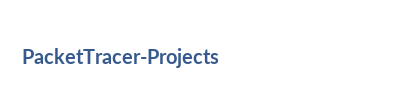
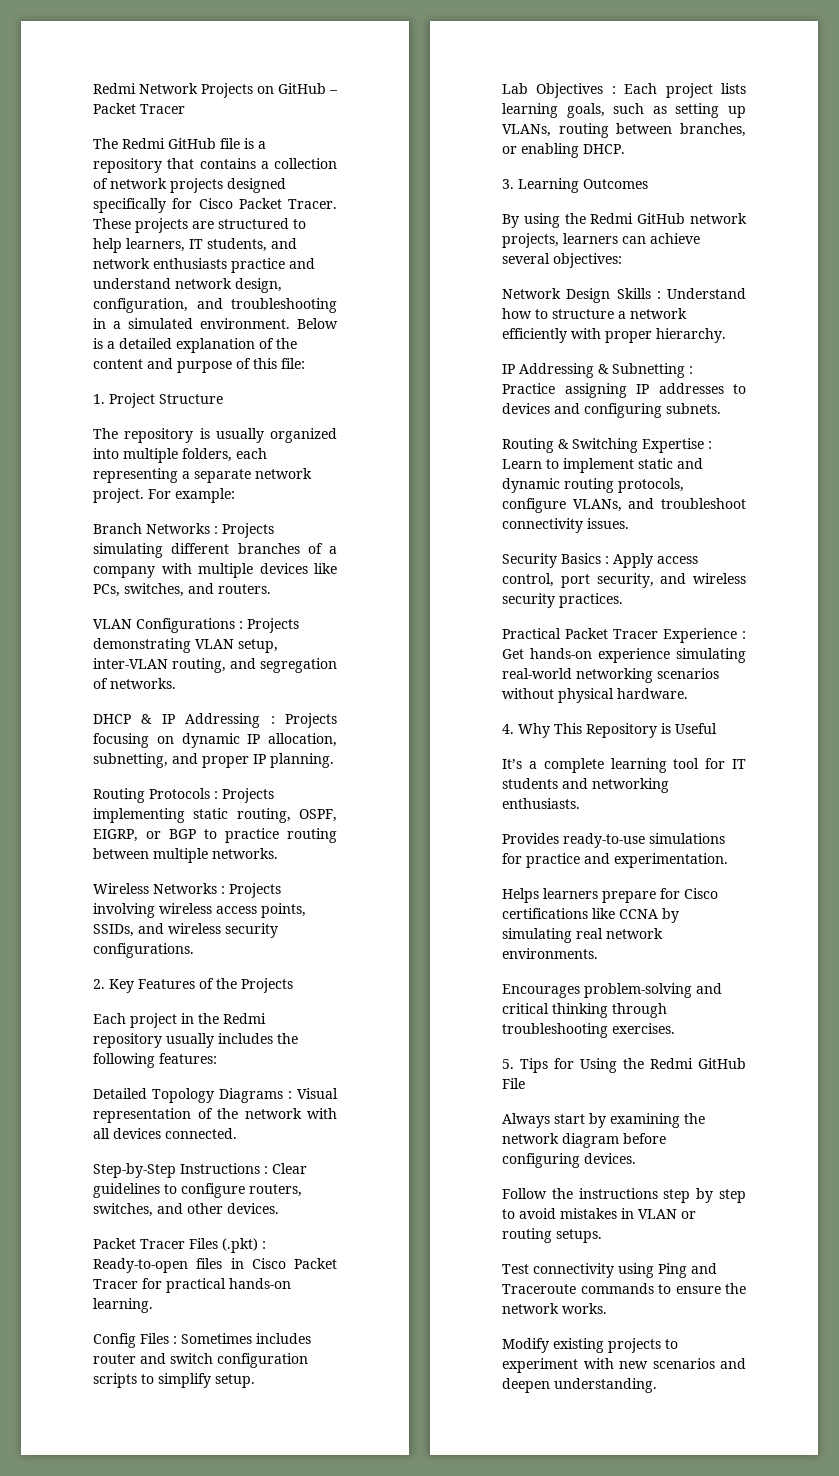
[22,48,219,68] PacketTracer-Projects -> [93,83,338,98] [93,103,185,114] [93,138,266,149] [93,158,337,173] [93,178,286,193] [93,198,337,213] [93,218,306,233] [93,238,297,253] [93,258,315,273] [93,278,282,293] [93,298,337,313] [93,318,338,329] [93,338,297,353] [93,358,305,373] [93,393,223,408] [93,428,337,443] [93,448,267,463] [93,468,312,483] [93,488,235,503] [93,523,274,538] [93,543,337,558] [93,563,337,578] [93,583,271,597] [93,618,299,633] [93,638,278,653] [93,658,337,673] [93,678,176,689] [93,713,337,728] [93,733,337,748] [93,753,334,768] [93,788,274,803] [93,808,337,823] [93,828,337,843] [93,848,278,863] [93,883,281,898] [93,903,306,918] [93,923,278,938] [93,943,194,958] [93,978,293,993] [93,1013,266,1028] [93,1033,298,1048] [93,1053,217,1068] [93,1088,338,1103] [93,1108,337,1123] [93,1128,237,1139] [93,1163,307,1178] [93,1183,302,1198] [93,1203,279,1217] [93,1238,266,1253] [93,1258,337,1273] [93,1278,291,1293] [93,1298,153,1313] [93,1333,311,1348] [93,1353,308,1368] [93,1373,255,1388] [502,83,746,98] [502,103,746,118] [502,123,746,138] [502,143,625,158] [502,178,648,193] [502,213,747,228] [502,233,700,248] [502,253,622,268] [502,288,746,303] [502,308,687,319] [502,328,726,343] [502,363,693,378] [502,383,746,398] [502,403,721,418] [502,438,712,453] [502,458,703,473] [502,478,684,493] [502,498,746,513] [502,518,629,533] [502,553,698,568] [502,573,746,588] [502,593,623,608] [502,628,746,643] [502,648,746,663] [502,668,719,683] [502,688,688,703] [502,723,717,738] [502,758,746,773] [502,778,669,793] [502,798,580,809] [502,833,725,848] [502,853,728,868] [502,888,718,903] [502,908,679,923] [502,928,663,943] [502,948,598,959] [502,983,722,998] [502,1003,667,1018] [502,1023,675,1038] [502,1058,746,1073] [502,1078,525,1089] [502,1113,705,1128] [502,1133,666,1148] [502,1153,636,1168] [502,1188,746,1203] [502,1208,696,1219] [502,1228,602,1243] [502,1263,717,1278] [502,1283,746,1294] [502,1303,607,1314] [502,1338,678,1353] [502,1358,746,1373] [502,1378,657,1393] Redmi Network Projects on GitHub – Packet Tracer // The Redmi GitHub file is a repository that contains a collection of network projects designed specifically for Cisco Packet Tracer. These projects are structured to help learners, IT students, and network enthusiasts practice and understand network design, configuration, and troubleshooting in a simulated environment. Below is a detailed explanation of the content and purpose of this file: // 1. Project Structure // The repository is usually organized into multiple folders, each representing a separate network project. For example: // Branch Networks : Projects simulating different branches of a company with multiple devices like PCs, switches, and routers. // VLAN Configurations : Projects demonstrating VLAN setup, inter-VLAN routing, and segregation of networks. // DHCP & IP Addressing : Projects focusing on dynamic IP allocation, subnetting, and proper IP planning. // Routing Protocols : Projects implementing static routing, OSPF, EIGRP, or BGP to practice routing between multiple networks. // Wireless Networks : Projects involving wireless access points, SSIDs, and wireless security configurations. // 2. Key Features of the Projects // Each project in the Redmi repository usually includes the following features: // Detailed Topology Diagrams : Visual representation of the network with all devices connected. // Step-by-Step Instructions : Clear guidelines to configure routers, switches, and other devices. // Packet Tracer Files (.pkt) : Ready-to-open files in Cisco Packet Tracer for practical hands-on learning. // Config Files : Sometimes includes router and switch configuration scripts to simplify setup. // Lab Objectives : Each project lists learning goals, such as setting up VLANs, routing between branches, or enabling DHCP. // 3. Learning Outcomes // By using the Redmi GitHub network projects, learners can achieve several objectives: // Network Design Skills : Understand how to structure a network efficiently with proper hierarchy. // IP Addressing & Subnetting : Practice assigning IP addresses to devices and configuring subnets. // Routing & Switching Expertise : Learn to implement static and dynamic routing protocols, configure VLANs, and troubleshoot connectivity issues. // Security Basics : Apply access control, port security, and wireless security practices. // Practical Packet Tracer Experience : Get hands-on experience simulating real-world networking scenarios without physical hardware. // 4. Why This Repository is Useful // It’s a complete learning tool for IT students and networking enthusiasts. // Provides ready-to-use simulations for practice and experimentation. // Helps learners prepare for Cisco certifications like CCNA by simulating real network environments. // Encourages problem-solving and critical thinking through troubleshooting exercises. // 5. Tips for Using the Redmi GitHub File // Always start by examining the network diagram before configuring devices. // Follow the instructions step by step to avoid mistakes in VLAN or routing setups. // Test connectivity using Ping and Traceroute commands to ensure the network works. // Modify existing projects to experiment with new scenarios and deepen understanding.

